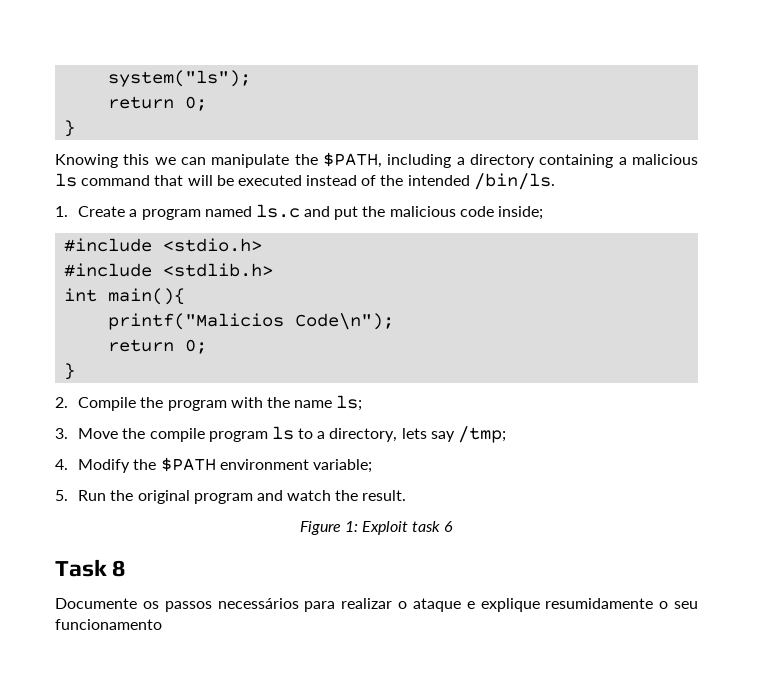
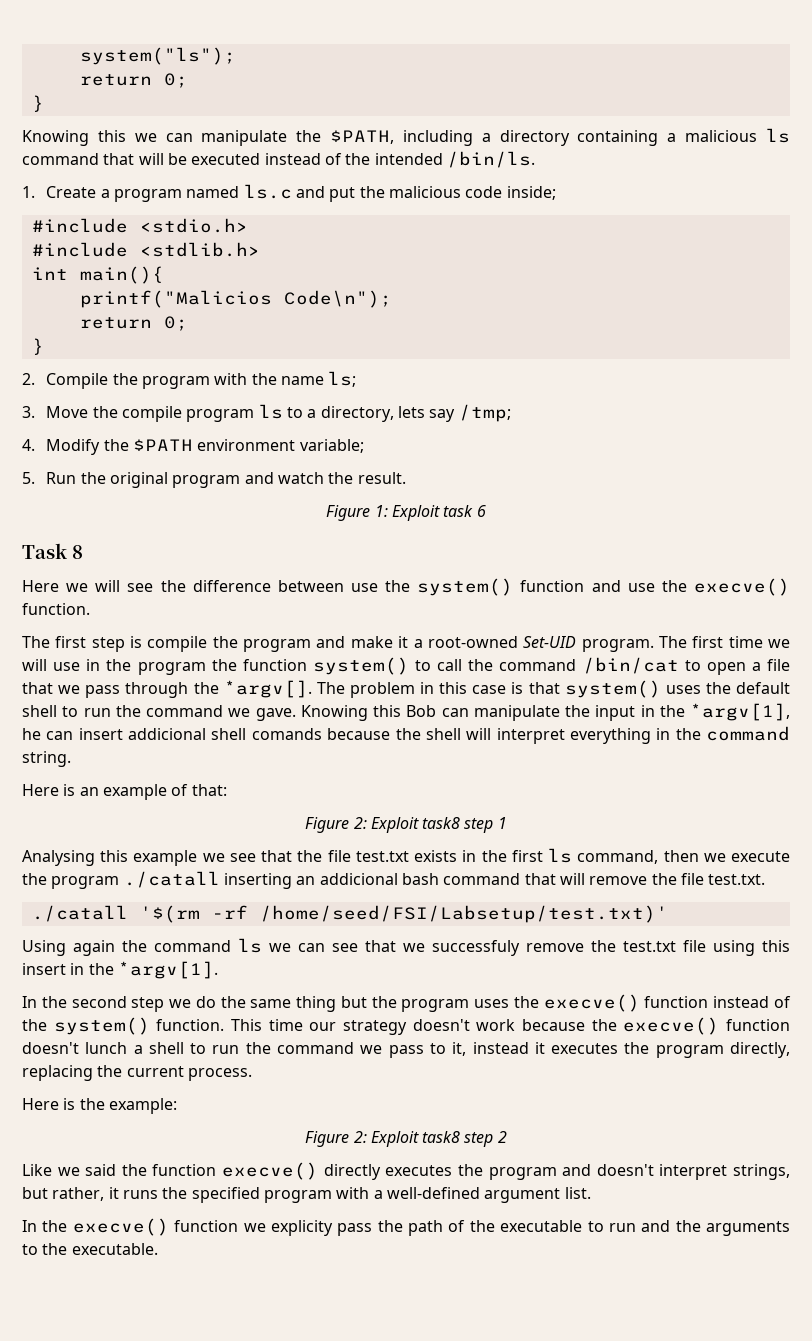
[55,598,698,612] [55,619,162,630] Documente os passos necessários para realizar o ataque e explique resumidamente o seu funcionamento -> [22,578,790,596] [22,603,90,615] [22,636,791,652] [22,657,790,675] [22,680,790,698] [22,703,790,721] [22,726,790,744] [22,751,71,767] [22,784,227,800] [305,817,507,833] [22,848,791,866] [22,871,766,889] [31,905,668,923] [22,938,790,956] [22,961,218,979] [22,994,791,1012] [22,1017,791,1035] [22,1042,790,1058] [22,1065,252,1081] [22,1098,177,1114] [305,1131,507,1147] [22,1162,791,1180] [22,1187,591,1203] [22,1218,790,1236] [22,1243,158,1255] Here we will see the difference between use the system() function and use the execve() function. // The first step is compile the program and make it a root-owned Set-UID program. The first time we will use in the program the function system() to call the command /bin/cat to open a file that we pass through the *argv[]. The problem in this case is that system() uses the default shell to run the command we gave. Knowing this Bob can manipulate the input in the *argv[1], he can insert addicional shell comands because the shell will interpret everything in the command string. // Here is an example of that: // Figure 2: Exploit task8 step 1 // Analysing this example we see that the file test.txt exists in the first ls command, then we execute the program ./catall inserting an addicional bash command that will remove the file test.txt. // ./catall '$(rm -rf /home/seed/FSI/Labsetup/test.txt)' // Using again the command ls we can see that we successfuly remove the test.txt file using this insert in the *argv[1]. // In the second step we do the same thing but the program uses the execve() function instead of the system() function. This time our strategy doesn't work because the execve() function doesn't lunch a shell to run the command we pass to it, instead it executes the program directly, replacing the current process. // Here is the example: // Figure 2: Exploit task8 step 2 // Like we said the function execve() directly executes the program and doesn't interpret strings, but rather, it runs the specified program with a well-defined argument list. // In the execve() function we explicity pass the path of the executable to run and the arguments to the executable.

